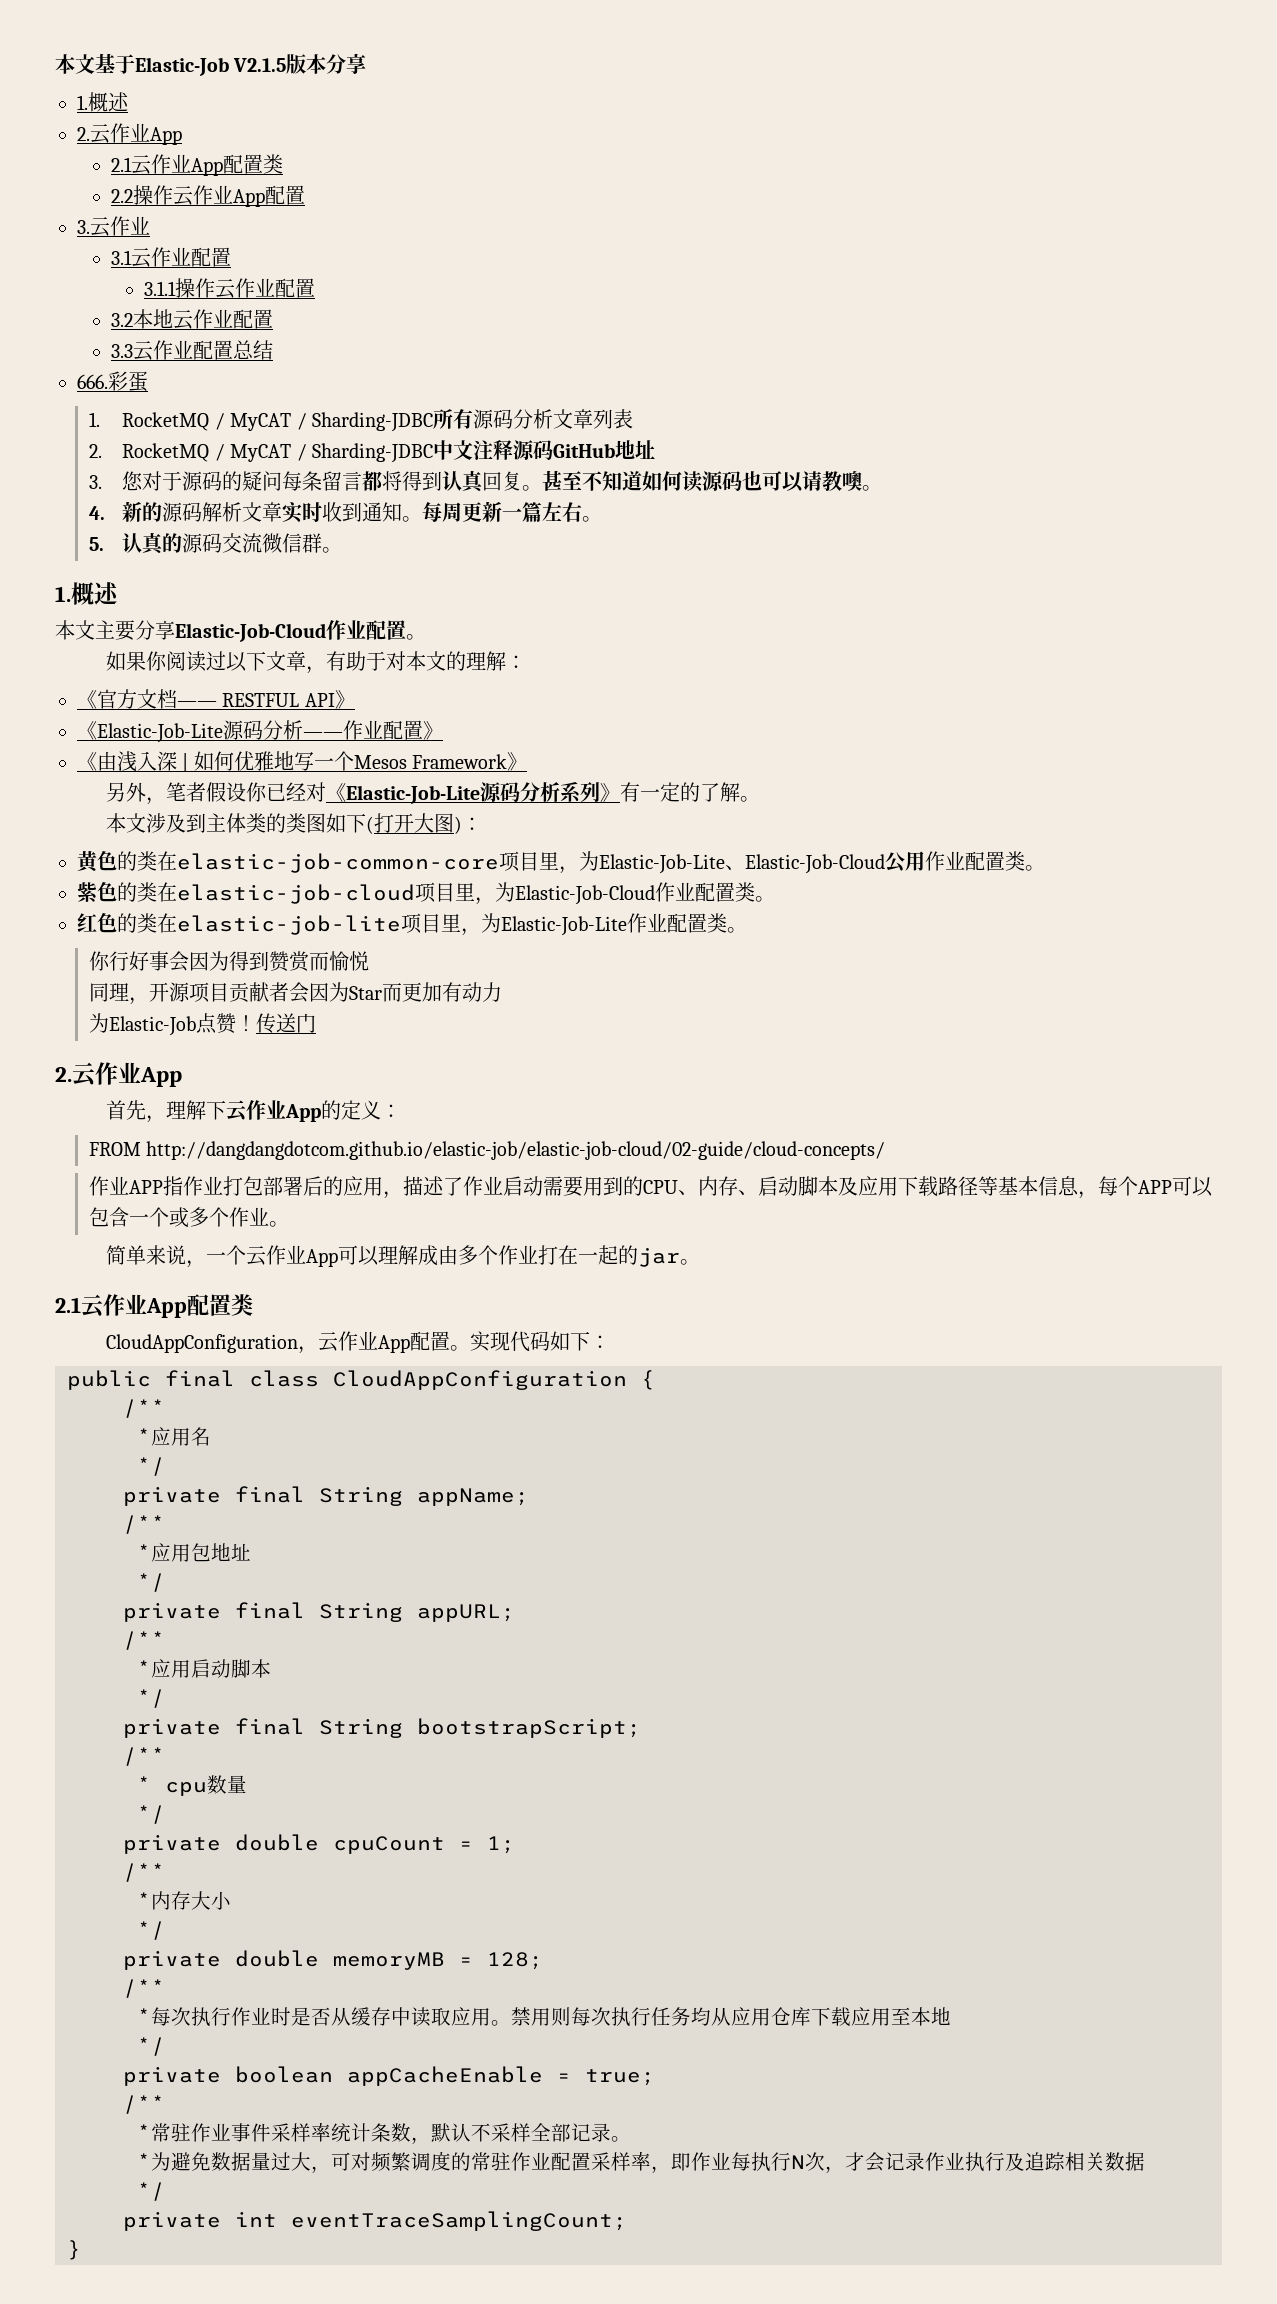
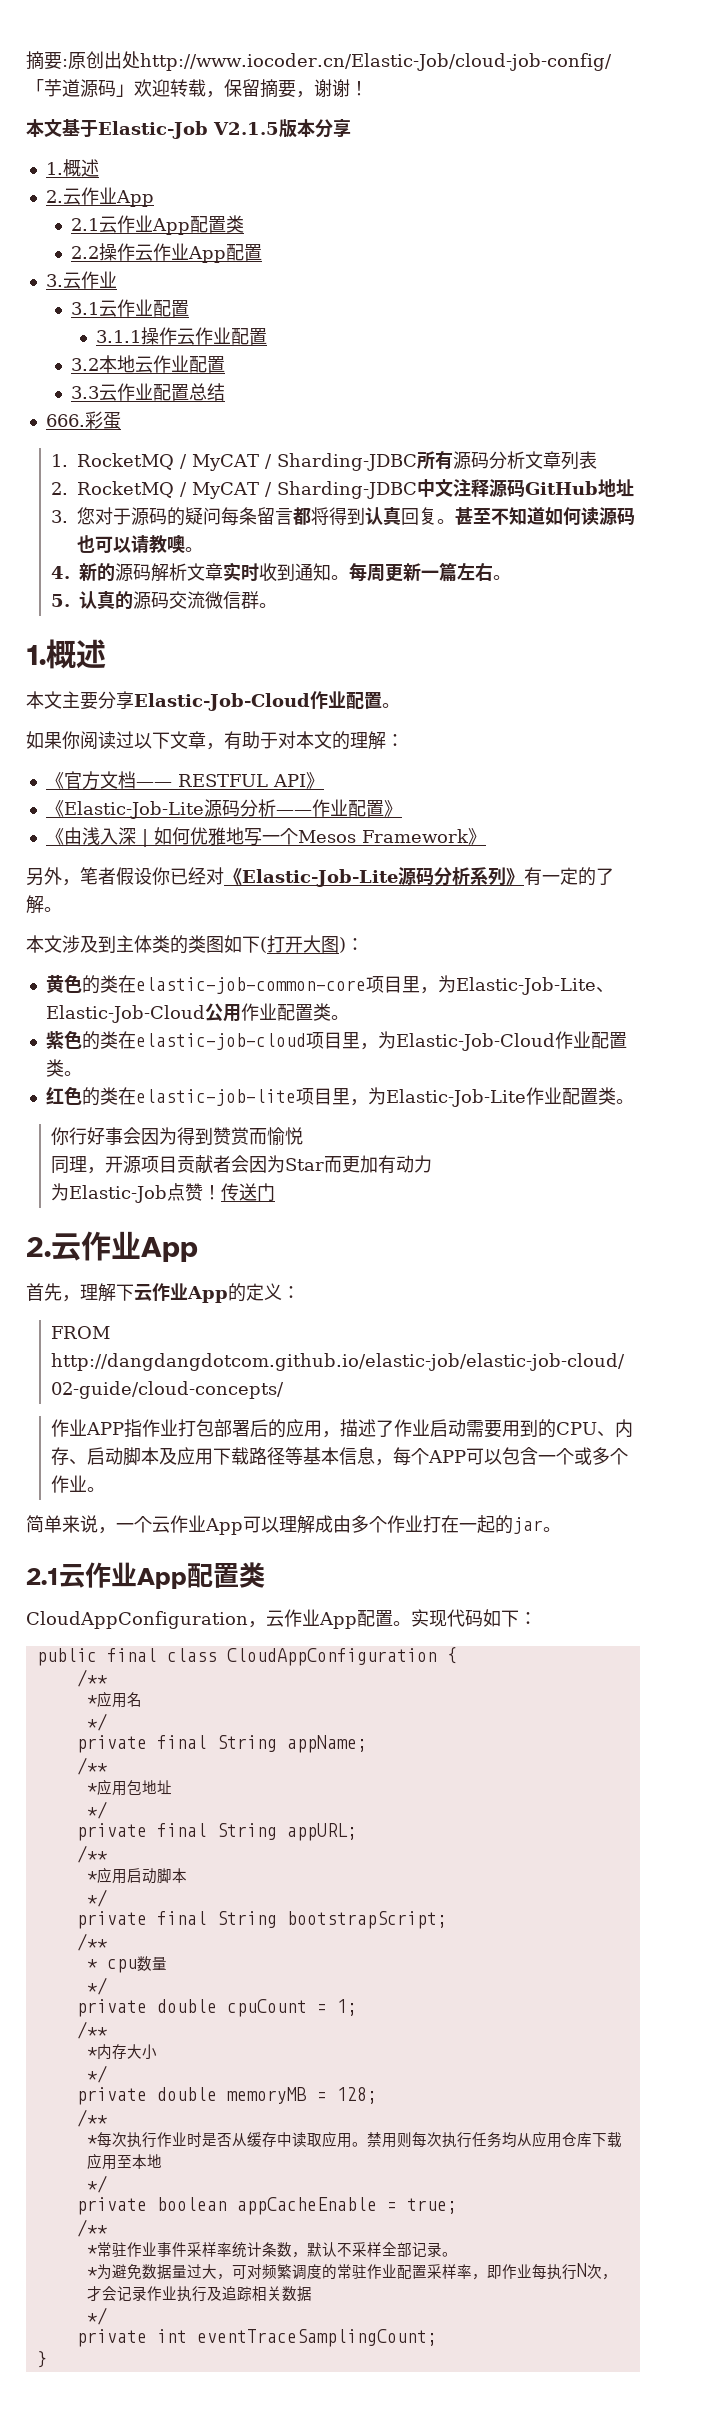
(55, 64) none -> [26,51,612,71] [26,79,368,98] 摘要:原创出处http://www.iocoder.cn/Elastic-Job/cloud-job-config/「芋道源码」欢迎转载，保留摘要，谢谢！ //

